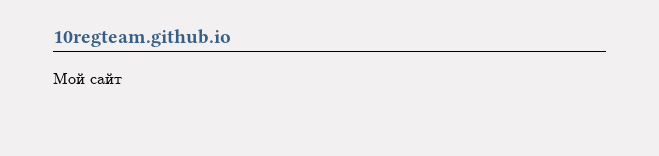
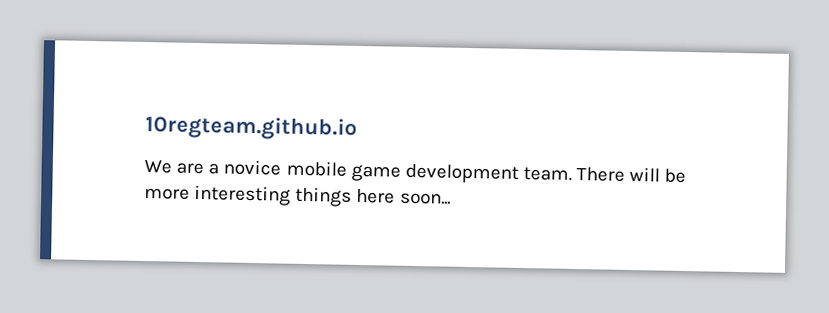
[53,72,122,84] Мой сайт -> [144,159,687,184] [144,184,451,207] We are a novice mobile game development team. There will be more interesting things here soon...

